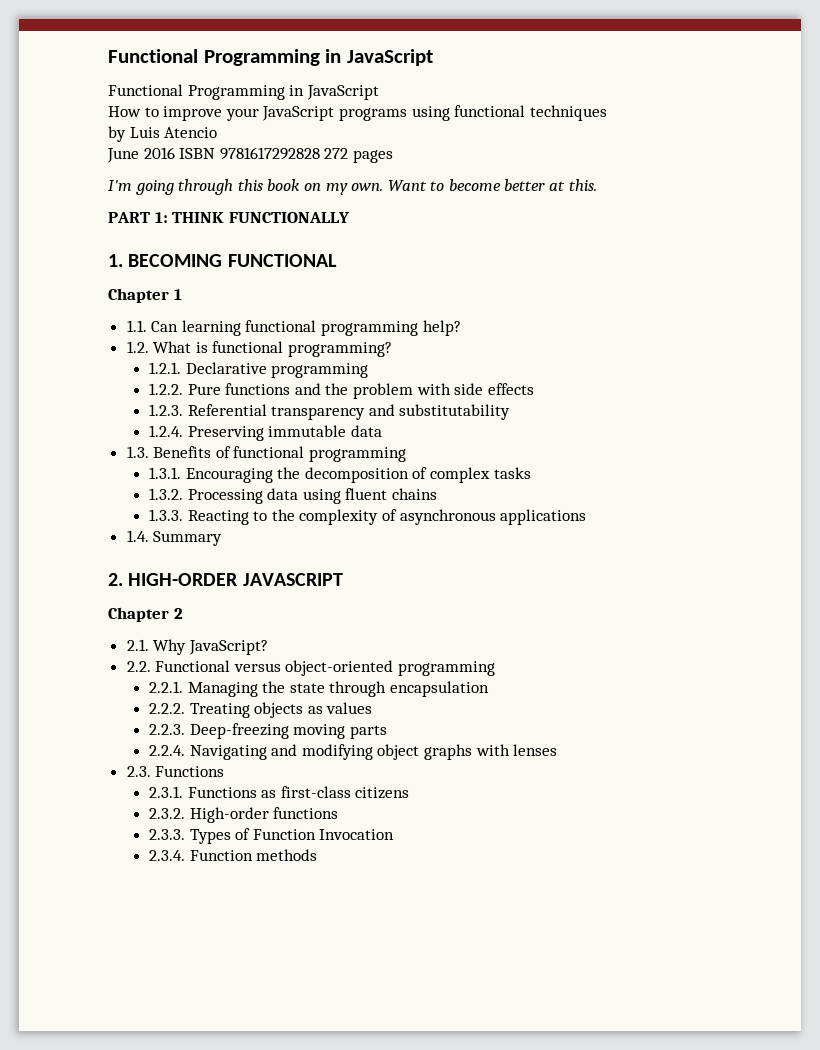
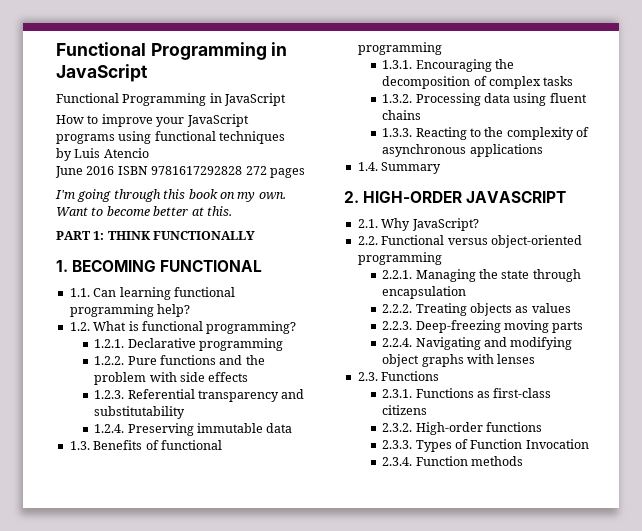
[108,288,182,303] // Chapter 1 -> (263, 266) none
[108,607,183,622] // Chapter 2 -> (567, 197) none

